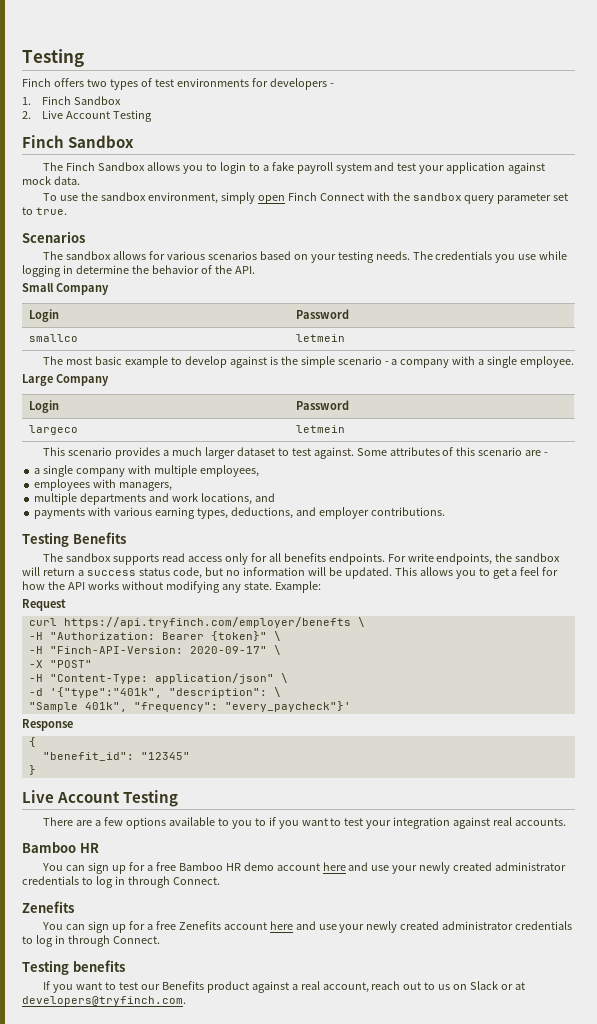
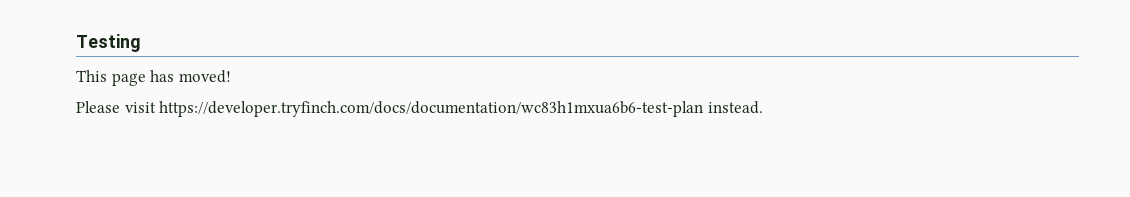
[22,49,84,67] [22,78,334,90] [22,96,121,105] [22,110,152,122] [22,135,135,148] [42,162,546,174] [22,176,80,185] [42,192,569,204] [22,207,67,215] [22,231,85,243] [42,251,568,263] [22,265,255,277] [22,283,109,295] [29,309,60,322] [296,309,350,319] [29,334,79,342] [296,334,346,342] [42,356,575,368] [22,374,109,386] [29,400,60,413] [296,400,350,410] [29,425,79,435] [296,425,346,433] [42,447,549,459] [34,465,259,477] [34,479,173,491] [34,493,275,505] [34,507,445,519] [22,532,126,547] [42,553,561,565] [22,567,559,579] [22,581,321,593] [22,599,66,611] [28,617,365,628] [28,631,281,641] [28,645,281,655] [28,660,92,668] [28,673,288,684] [28,687,281,698] [28,701,351,712] [22,719,73,731] [28,737,36,747] [42,752,190,761] [28,765,36,775] [22,790,179,807] [42,817,567,829] [22,842,99,853] [41,862,567,874] [22,876,220,888] [22,901,74,913] [41,921,573,933] [22,935,160,947] [22,960,125,975] [42,981,526,993] [22,996,186,1006] Testing // Finch offers two types of test environments for developers - // 1. Finch Sandbox // 2. Live Account Testing // Finch Sandbox // The Finch Sandbox allows you to login to a fake payroll system and test your application against mock data. // To use the sandbox environment, simply open Finch Connect with the sandbox query parameter set to true. // Scenarios // The sandbox allows for various scenarios based on your testing needs. The credentials you use while logging in determine the behavior of the API. // Small Company // Login | Password // smallco | letmein // The most basic example to develop against is the simple scenario - a company with a single employee. // Large Company // Login | Password // largeco | letmein // This scenario provides a much larger dataset to test against. Some attributes of this scenario are - // a single company with multiple employees, // employees with managers, // multiple departments and work locations, and // payments with various earning types, deductions, and employer contributions. // Testing Benefits // The sandbox supports read access only for all benefits endpoints. For write endpoints, the sandbox will return a success status code, but no information will be updated. This allows you to get a feel for how the API works without modifying any state. Example: // Request // curl https://api.tryfinch.com/employer/benefts \ // -H "Authorization: Bearer {token}" \ // -H "Finch-API-Version: 2020-09-17" \ // -X "POST" // -H "Content-Type: application/json" \ // -d '{"type":"401k", "description": \ // "Sample 401k", "frequency": "every_paycheck"}' // Response // { // "benefit_id": "12345" // } // Live Account Testing // There are a few options available to you to if you want to test your integration against real accounts. // Bamboo HR // You can sign up for a free Bamboo HR demo account here and use your newly created administrator credentials to log in through Connect. // Zenefits // You can sign up for a free Zenefits account here and use your newly created administrator credentials to log in through Connect. // Testing benefits // If you want to test our Benefits product against a real account, reach out to us on Slack or at developers@tryfinch.com. -> [76,34,141,52] [76,70,231,86] [76,101,763,117] Testing // This page has moved! // Please visit https://developer.tryfinch.com/docs/documentation/wc83h1mxua6b6-test-plan instead.

